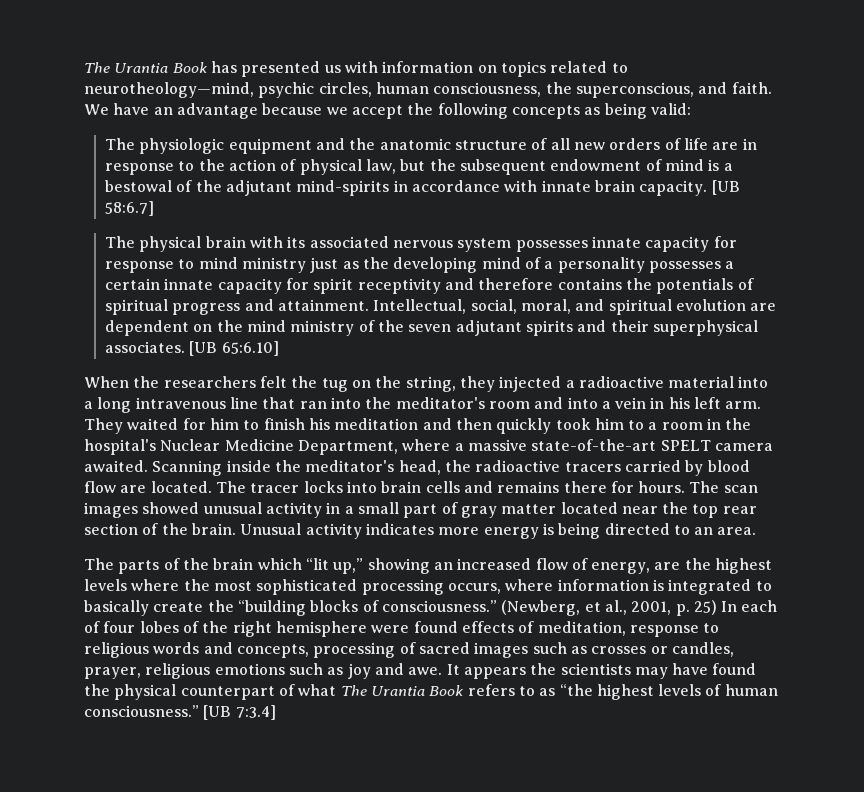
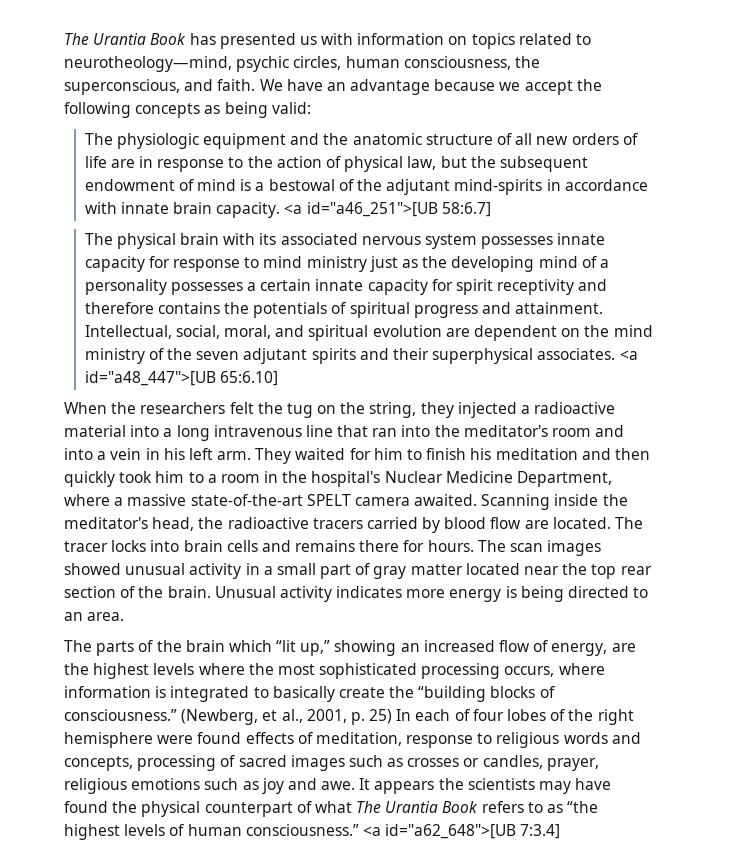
[711,180,740,195] [UB -> [284,202,438,217] <a id="a46_251">[UB
[189,341,218,356] [UB -> [619,350,638,360] [84,371,216,386] <a id="a48_447">[UB
[203,705,232,720] [UB -> [362,824,517,839] <a id="a62_648">[UB

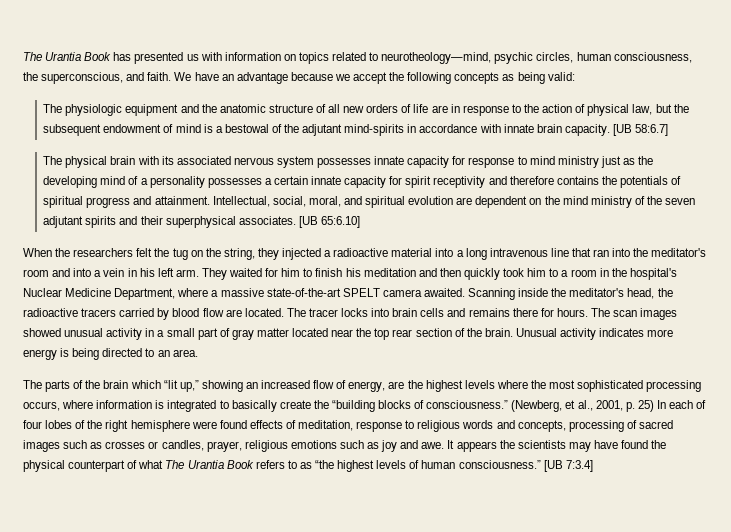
[284,202,438,217] <a id="a46_251">[UB -> [612,124,632,136] [UB
[619,350,638,360] [84,371,216,386] <a id="a48_447">[UB -> [298,216,318,228] [UB
[362,824,517,839] <a id="a62_648">[UB -> [543,460,563,472] [UB

